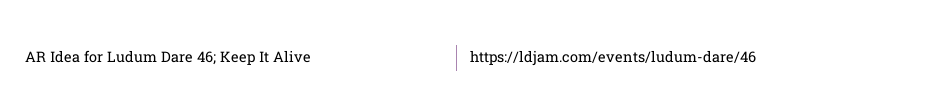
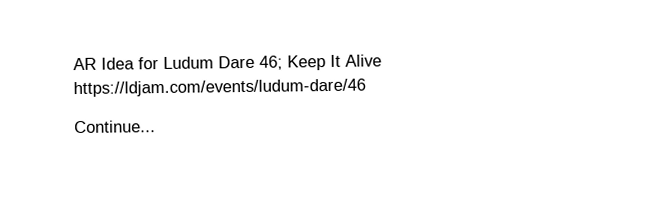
(756, 58) none -> [74,120,156,134] // Continue...

